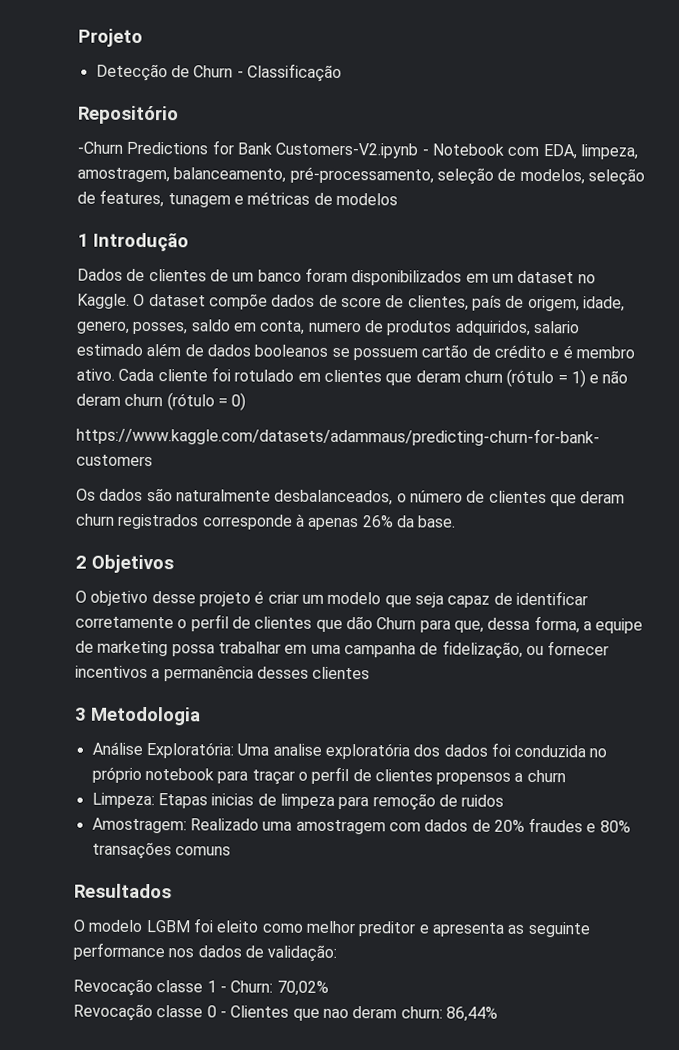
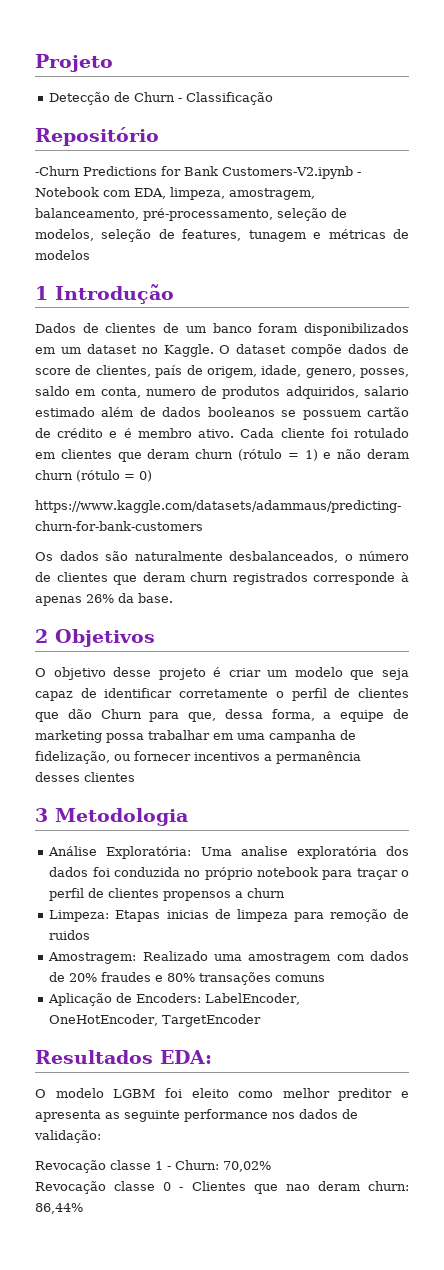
(231, 851) none -> [48,993,301,1006] [49,1014,262,1027] // Aplicação de Encoders: LabelEncoder, OneHotEncoder, TargetEncoder
(172, 891) none -> [160,1050,212,1064] EDA:

